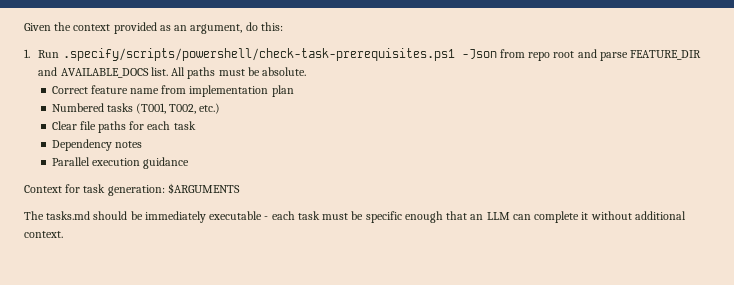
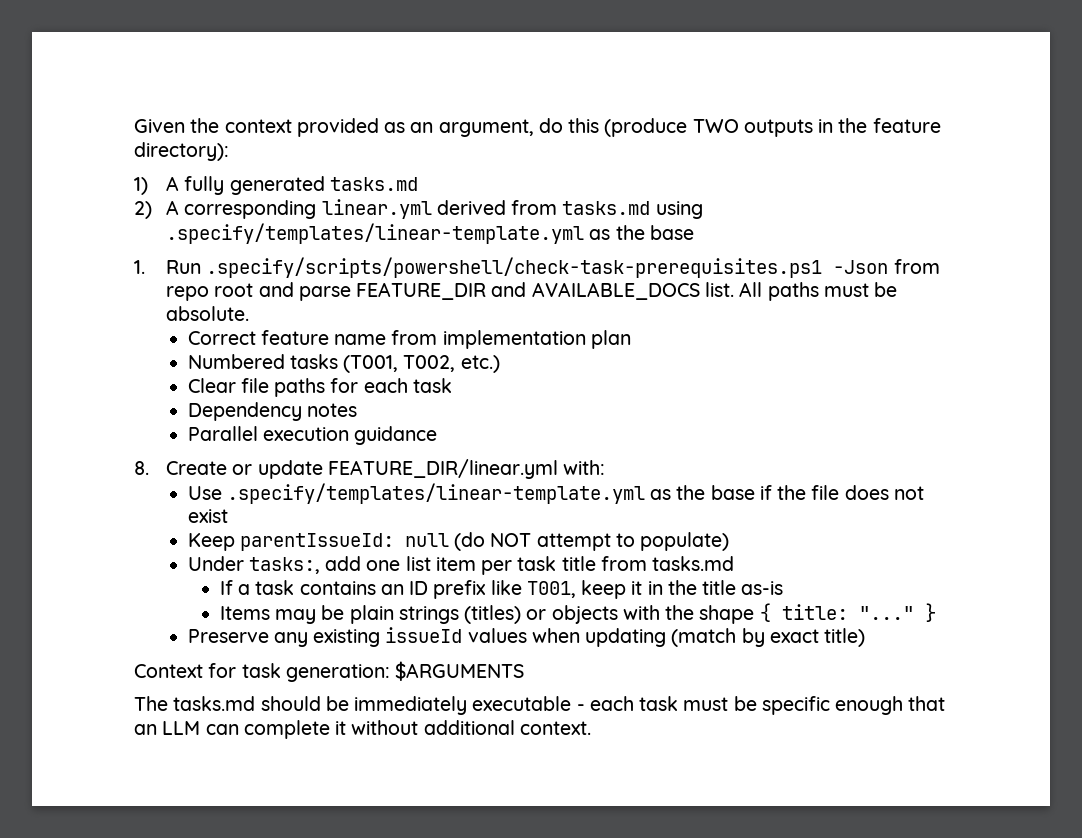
[260,22,283,31] this: -> [568,118,941,137] [134,142,229,161] [134,176,418,195] [134,199,703,219] [166,223,694,244] this (produce TWO outputs in the feature directory): // 1) A fully generated tasks.md // 2) A corresponding linear.yml derived from tasks.md using .specify/templates/linear-template.yml as the base
(189, 163) none -> [134,459,606,479] [187,483,924,504] [187,509,228,523] [187,532,730,551] [187,556,735,575] [219,580,784,599] [219,603,936,624] [187,627,866,647] // 8. Create or update FEATURE_DIR/linear.yml with: // Use .specify/templates/linear-template.yml as the base if the file does not exist // Keep parentIssueId: null (do NOT attempt to populate) // Under tasks:, add one list item per task title from tasks.md // If a task contains an ID prefix like T001, keep it in the title as-is // Items may be plain strings (titles) or objects with the shape { title: "..." } // Preserve any existing issueId values when updating (match by exact title)

